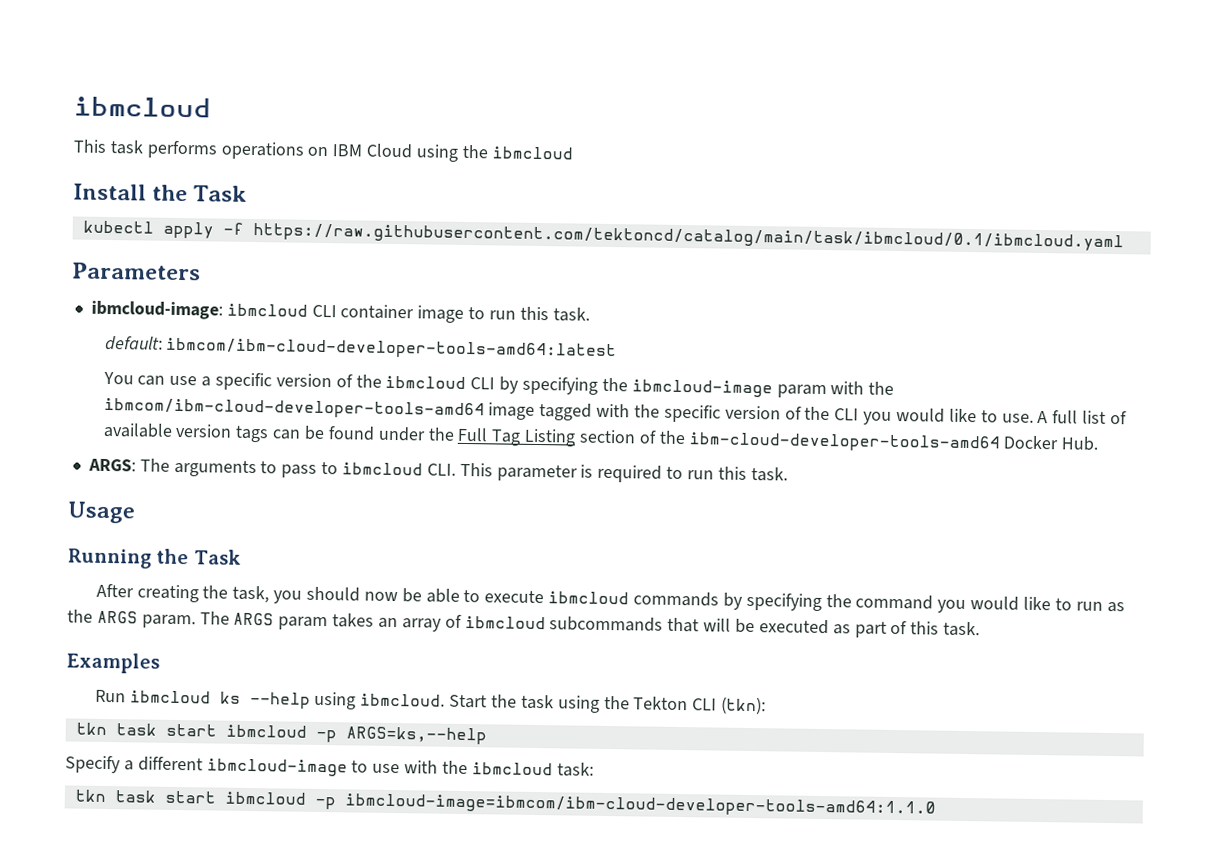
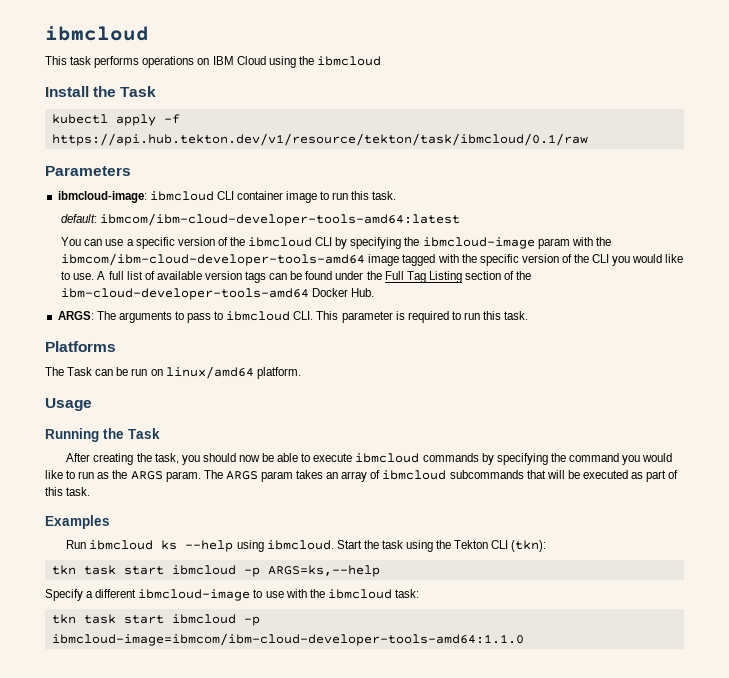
[252,223,1124,252] https://raw.githubusercontent.com/tektoncd/catalog/main/task/ibmcloud/0.1/ibmcloud.yaml -> [51,133,588,146] https://api.hub.tekton.dev/v1/resource/tekton/task/ibmcloud/0.1/raw
(788, 474) none -> [45,341,116,352] [45,366,301,379] // Platforms // The Task can be run on linux/amd64 platform.

